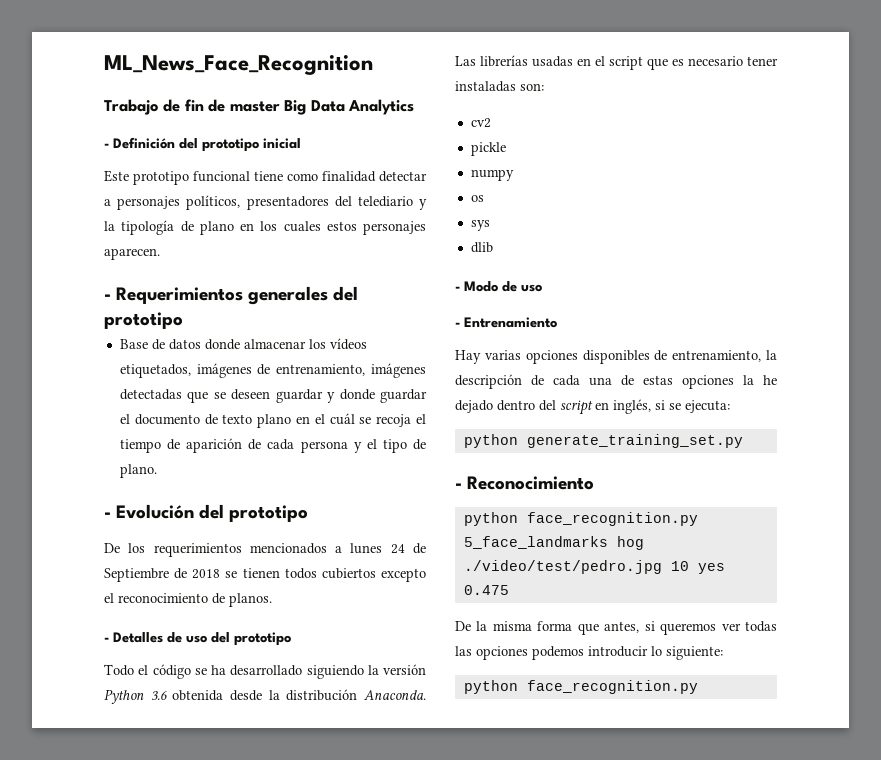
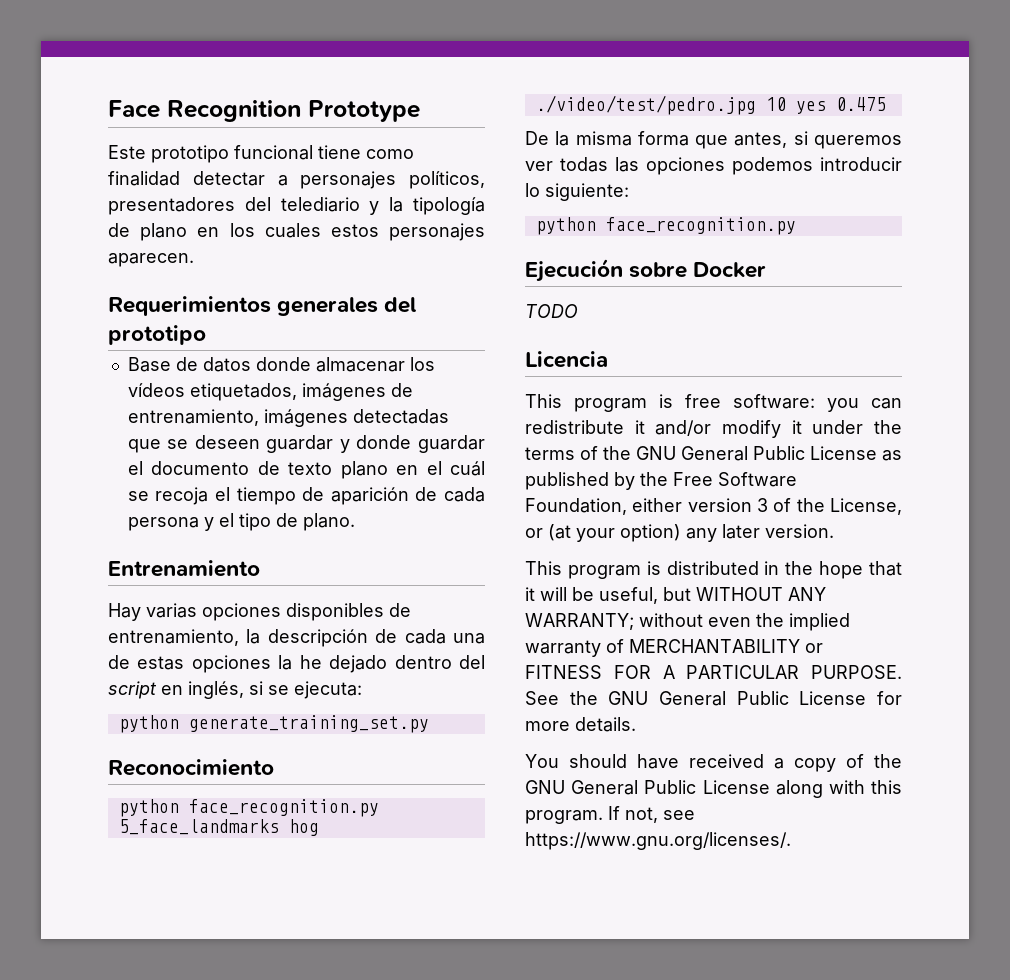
[104,55,373,75] [104,99,415,115] [104,137,301,152] ML_News_Face_Recognition // Trabajo de fin de master Big Data Analytics // - Definición del prototipo inicial -> [108,100,420,122] Face Recognition Prototype
[104,294,111,300] - -> (194, 260) none
[104,504,309,522] [104,543,426,557] [104,568,426,582] [104,593,272,607] [104,632,291,646] [104,664,426,679] [104,689,426,704] [455,55,778,70] [455,81,544,92] [470,118,491,128] [470,142,506,156] [470,169,514,181] [470,195,484,202] [470,220,490,231] [470,242,493,253] [455,281,542,292] [455,322,460,327] - Evolución del prototipo // De los requerimientos mencionados a lunes 24 de Septiembre de 2018 se tienen todos cubiertos excepto el reconocimiento de planos. // - Detalles de uso del prototipo // Todo el código se ha desarrollado siguiendo la versión Python 3.6 obtenida desde la distribución Anaconda. Las librerías usadas en el script que es necesario tener instaladas son: // cv2 // pickle // numpy // os // sys // dlib // - Modo de uso // - -> (355, 522) none
[455,483,462,489] - -> (429, 724) none
(698, 687) none -> [525,258,767,282] [525,304,578,318] [525,351,608,368] [525,394,902,412] [525,420,902,438] [525,446,902,461] [525,472,797,490] [525,498,902,515] [525,524,834,542] [525,561,902,579] [525,587,826,604] [525,613,850,631] [525,639,823,657] [525,665,902,679] [525,691,902,706] [525,717,636,732] [525,754,902,772] [525,780,902,798] [525,806,695,824] [525,832,791,850] // Ejecución sobre Docker // TODO // Licencia // This program is free software: you can redistribute it and/or modify it under the terms of the GNU General Public License as published by the Free Software Foundation, either version 3 of the License, or (at your option) any later version. // This program is distributed in the hope that it will be useful, but WITHOUT ANY WARRANTY; without even the implied warranty of MERCHANTABILITY or FITNESS FOR A PARTICULAR PURPOSE. See the GNU General Public License for more details. // You should have received a copy of the GNU General Public License along with this program. If not, see https://www.gnu.org/licenses/.

